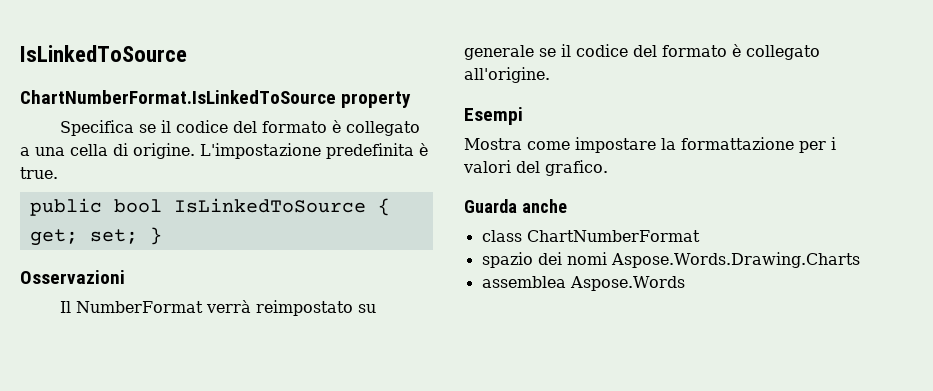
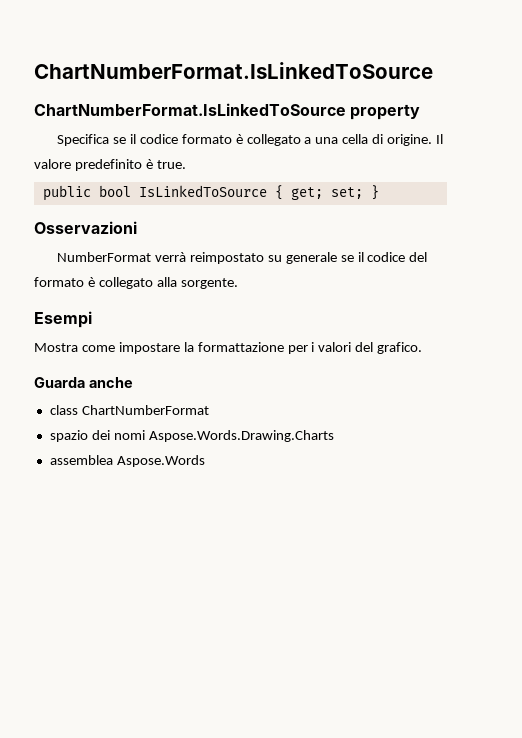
[20,45,187,62] IsLinkedToSource -> [34,62,433,79] ChartNumberFormat.IsLinkedToSource
[232,121,257,133] del -> (178, 139) none
[200,143,414,159] L'impostazione predefinita -> [436,134,444,144] [34,159,142,171] Il valore predefinito
[59,301,71,313] Il -> (137, 227) none
[464,67,550,83] all'origine. -> [156,277,238,289] alla sorgente.

